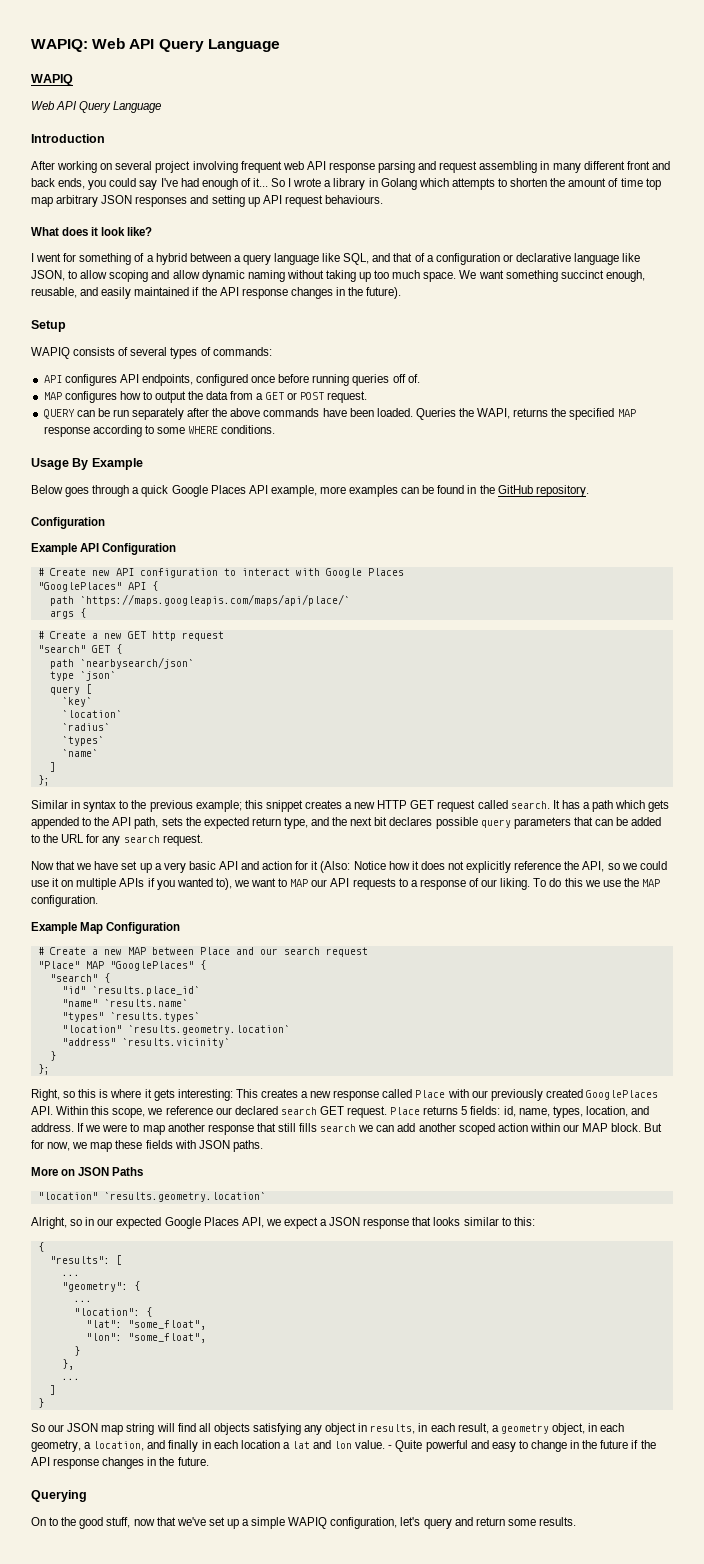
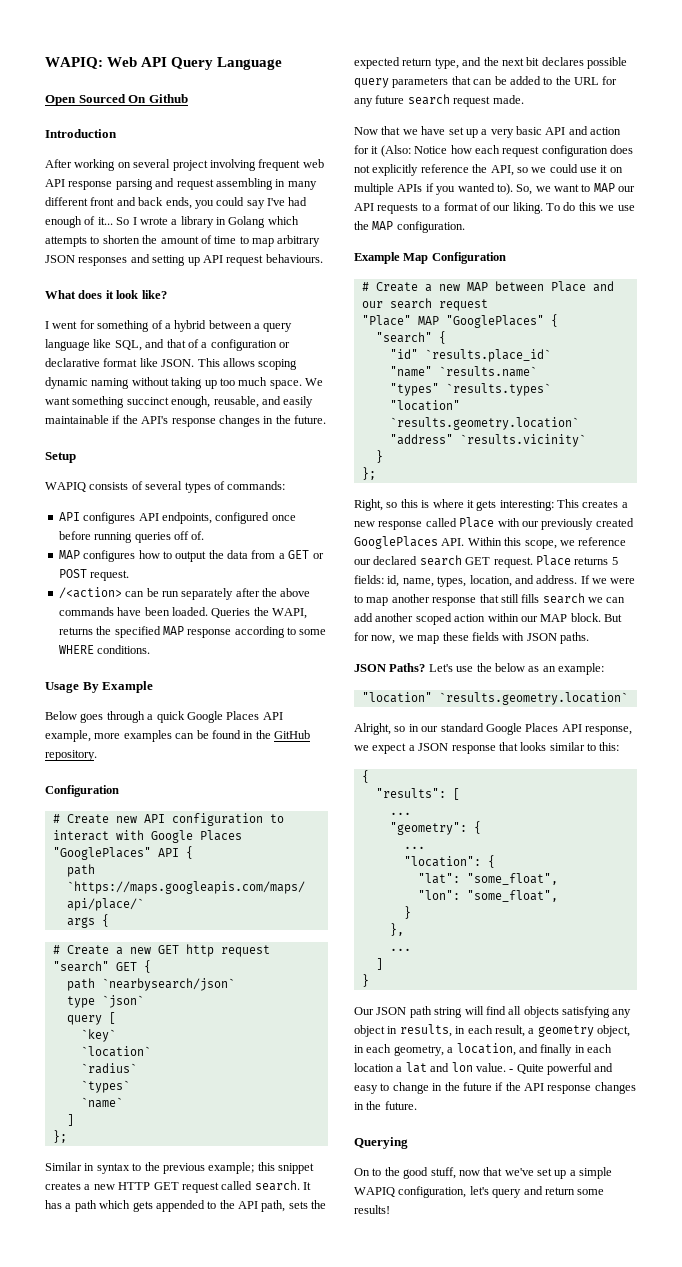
[31,74,73,86] [31,101,162,113] WAPIQ // Web API Query Language -> [45,94,188,106] Open Sourced On Github
[645,178,661,190] top -> [239,236,249,244] to
[574,253,641,265] [31,270,200,282] language like JSON, to allow scoping and allow -> [103,358,298,370] format like JSON. This allows scoping
[134,287,402,299] maintained if the API response changes in the future). -> [45,415,326,427] maintainable if the API's response changes in the future.
[43,409,75,419] QUERY -> [58,587,122,599] /<action>
[31,543,177,555] // Example API Configuration -> (119, 791) none
[123,834,203,846] search request. -> [375,94,524,107] future search request made.
[411,861,419,870] it -> [474,145,608,157] each request configuration
[215,878,232,890] to), -> [496,183,533,195] to). So,
[419,879,466,890] response -> [443,202,478,211] format
[31,1167,144,1176] More on JSON Paths -> [354,663,604,675] JSON Paths? Let's use the below as an example:
[116,1217,264,1229] expected Google Places API, -> [440,723,632,735] standard Google Places API response,
[31,1423,124,1435] So our JSON map -> [354,1006,432,1018] Our JSON path
[538,1517,576,1526] results. -> [354,1205,390,1214] results!

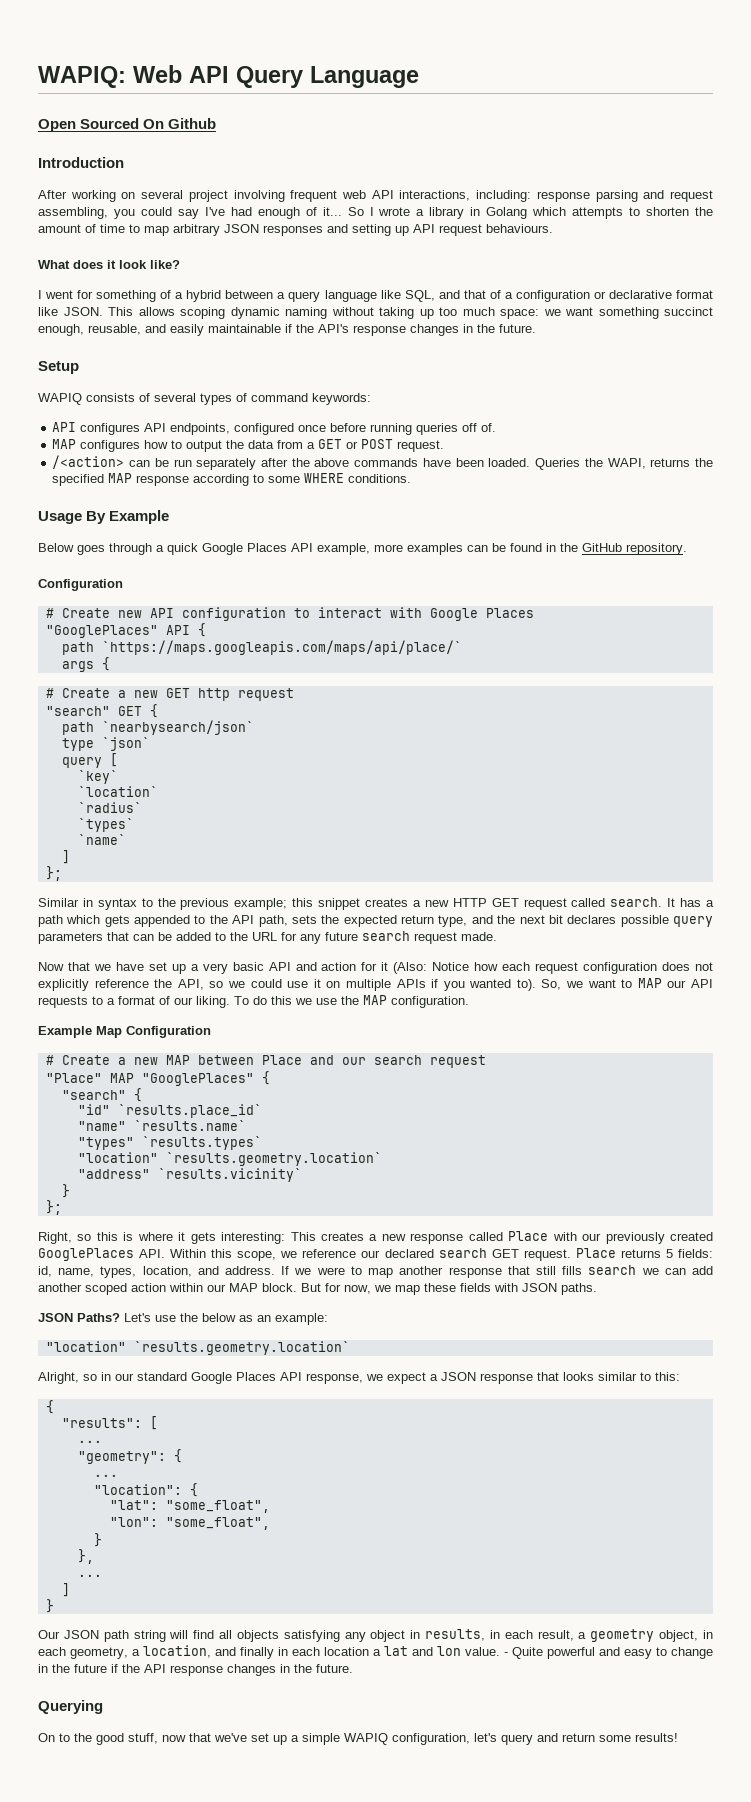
(65, 183) none -> [399,190,532,202] interactions, including:
[215,178,317,190] [45,197,192,209] assembling in many different front and back ends, -> [38,207,108,219] assembling,
[269,378,323,389] space. We -> [500,309,561,319] space: we
[227,481,286,490] commands: -> [251,393,371,405] command keywords:

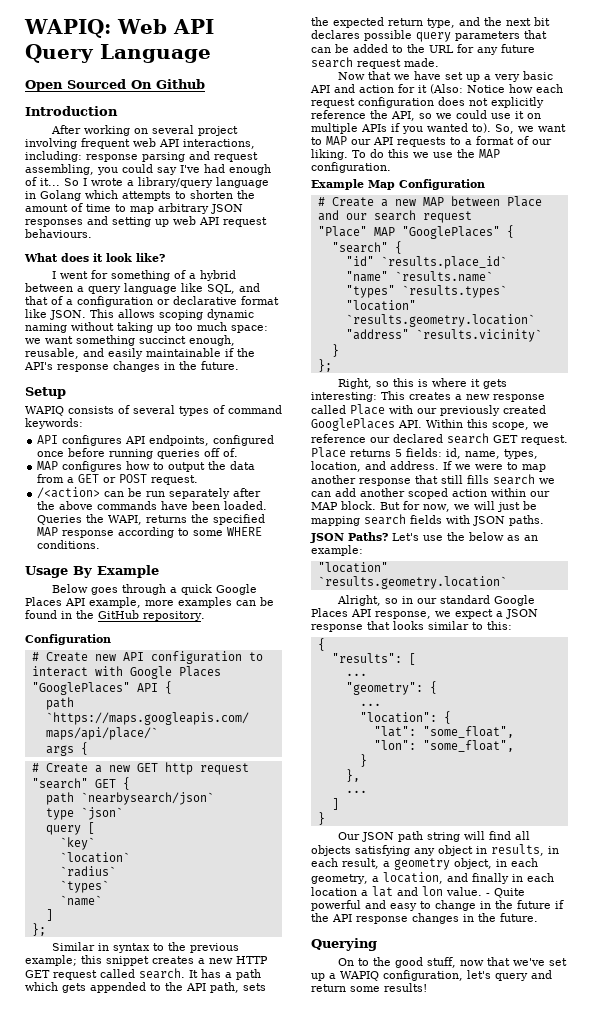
[429,207,465,219] library -> [138,177,269,188] library/query language
(409, 231) none -> [173,216,196,225] web
[395,1283,456,1295] map these -> [473,501,537,512] [311,514,406,526] will just be mapping search
[302,1733,340,1745] simple -> (336, 976) none

